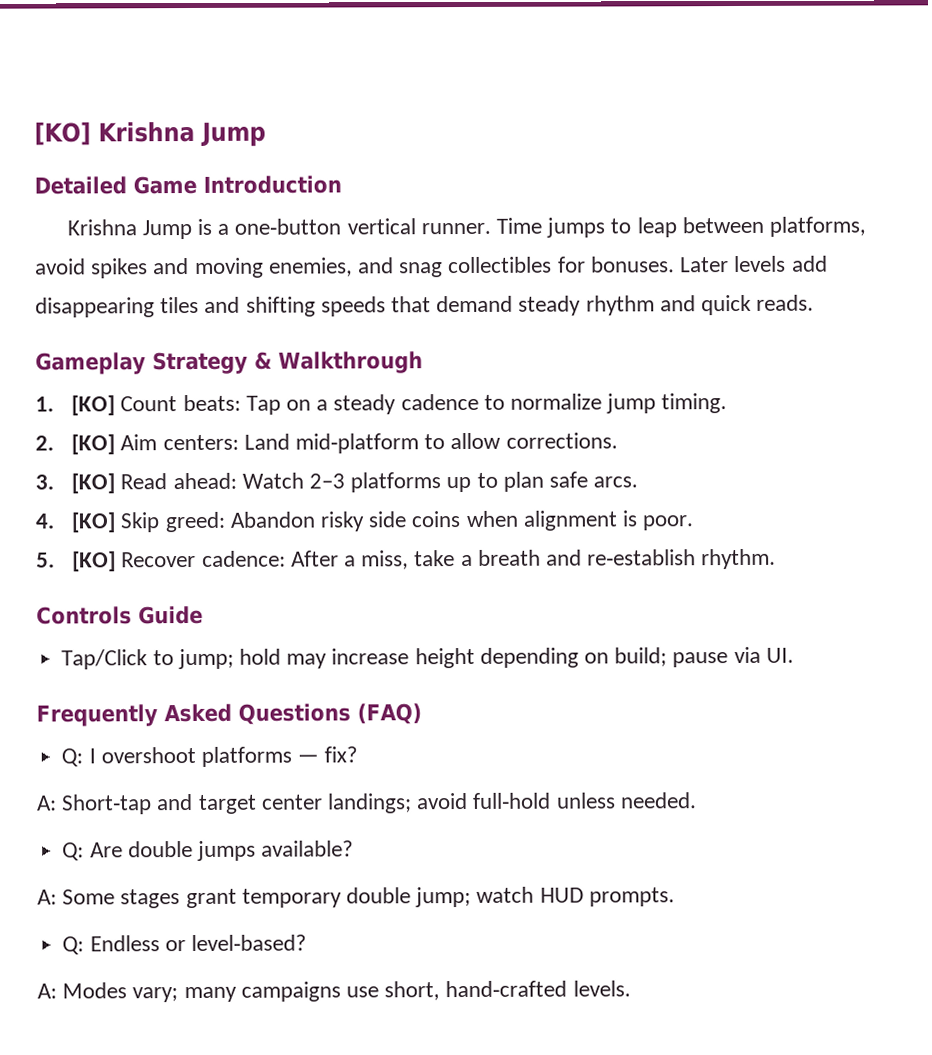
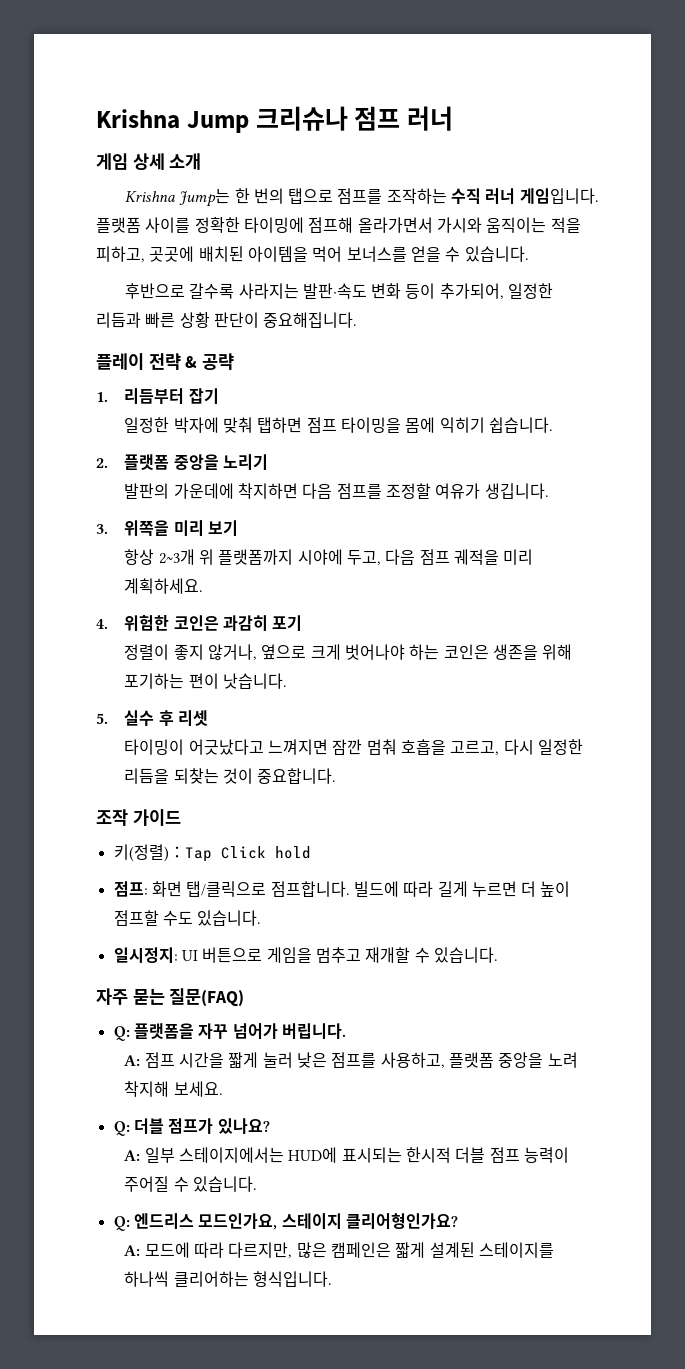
[34,121,266,147] [34,175,342,195] [66,216,867,240] [35,255,828,279] [35,294,815,318] [35,351,423,375] [35,393,728,416] [35,432,618,455] [35,471,639,494] [35,510,695,533] [36,548,777,572] [36,605,203,625] [61,646,794,670] [36,703,422,727] [61,746,359,767] [36,792,697,815] [62,840,355,861] [37,886,675,909] [62,934,307,955] [37,980,631,1003] [KO] Krishna Jump // Detailed Game Introduction // Krishna Jump is a one‑button vertical runner. Time jumps to leap between platforms, avoid spikes and moving enemies, and snag collectibles for bonuses. Later levels add disappearing tiles and shifting speeds that demand steady rhythm and quick reads. // Gameplay Strategy & Walkthrough // 1. [KO] Count beats: Tap on a steady cadence to normalize jump timing. // 2. [KO] Aim centers: Land mid‑platform to allow corrections. // 3. [KO] Read ahead: Watch 2–3 platforms up to plan safe arcs. // 4. [KO] Skip greed: Abandon risky side coins when alignment is poor. // 5. [KO] Recover cadence: After a miss, take a breath and re‑establish rhythm. // Controls Guide // Tap/Click to jump; hold may increase height depending on build; pause via UI. // Frequently Asked Questions (FAQ) // Q: I overshoot platforms — fix? // A: Short‑tap and target center landings; avoid full‑hold unless needed. // Q: Are double jumps available? // A: Some stages grant temporary double jump; watch HUD prompts. // Q: Endless or level‑based? // A: Modes vary; many campaigns use short, hand‑crafted levels. -> [96,106,453,133] [96,153,202,170] [124,188,599,207] [96,217,581,233] [96,246,529,262] [124,283,554,299] [96,312,358,328] [96,353,235,370] [96,388,219,405] [124,417,553,433] [96,454,268,470] [124,483,549,499] [96,520,238,536] [124,549,534,565] [124,578,204,594] [96,615,303,631] [124,644,573,660] [124,673,287,689] [96,710,208,726] [124,739,583,755] [124,768,337,784] [96,809,181,826] [113,844,311,862] [113,881,571,897] [113,910,262,926] [113,947,498,963] [96,988,245,1007] [113,1023,346,1041] [124,1052,578,1068] [124,1081,223,1097] [113,1118,270,1136] [124,1147,569,1163] [124,1176,257,1192] [113,1213,458,1231] [124,1242,554,1258] [124,1271,332,1287] Krishna Jump 크리슈나 점프 러너 // 게임 상세 소개 // Krishna Jump는 한 번의 탭으로 점프를 조작하는 수직 러너 게임입니다. 플랫폼 사이를 정확한 타이밍에 점프해 올라가면서 가시와 움직이는 적을 피하고, 곳곳에 배치된 아이템을 먹어 보너스를 얻을 수 있습니다. // 후반으로 갈수록 사라지는 발판·속도 변화 등이 추가되어, 일정한 리듬과 빠른 상황 판단이 중요해집니다. // 플레이 전략 & 공략 // 1. 리듬부터 잡기 // 일정한 박자에 맞춰 탭하면 점프 타이밍을 몸에 익히기 쉽습니다. // 2. 플랫폼 중앙을 노리기 // 발판의 가운데에 착지하면 다음 점프를 조정할 여유가 생깁니다. // 3. 위쪽을 미리 보기 // 항상 2~3개 위 플랫폼까지 시야에 두고, 다음 점프 궤적을 미리 계획하세요. // 4. 위험한 코인은 과감히 포기 // 정렬이 좋지 않거나, 옆으로 크게 벗어나야 하는 코인은 생존을 위해 포기하는 편이 낫습니다. // 5. 실수 후 리셋 // 타이밍이 어긋났다고 느껴지면 잠깐 멈춰 호흡을 고르고, 다시 일정한 리듬을 되찾는 것이 중요합니다. // 조작 가이드 // 키(정렬)：Tap Click hold // 점프: 화면 탭/클릭으로 점프합니다. 빌드에 따라 길게 누르면 더 높이 점프할 수도 있습니다. // 일시정지: UI 버튼으로 게임을 멈추고 재개할 수 있습니다. // 자주 묻는 질문(FAQ) // Q: 플랫폼을 자꾸 넘어가 버립니다. // A: 점프 시간을 짧게 눌러 낮은 점프를 사용하고, 플랫폼 중앙을 노려 착지해 보세요. // Q: 더블 점프가 있나요? // A: 일부 스테이지에서는 HUD에 표시되는 한시적 더블 점프 능력이 주어질 수 있습니다. // Q: 엔드리스 모드인가요, 스테이지 클리어형인가요? // A: 모드에 따라 다르지만, 많은 캠페인은 짧게 설계된 스테이지를 하나씩 클리어하는 형식입니다.

